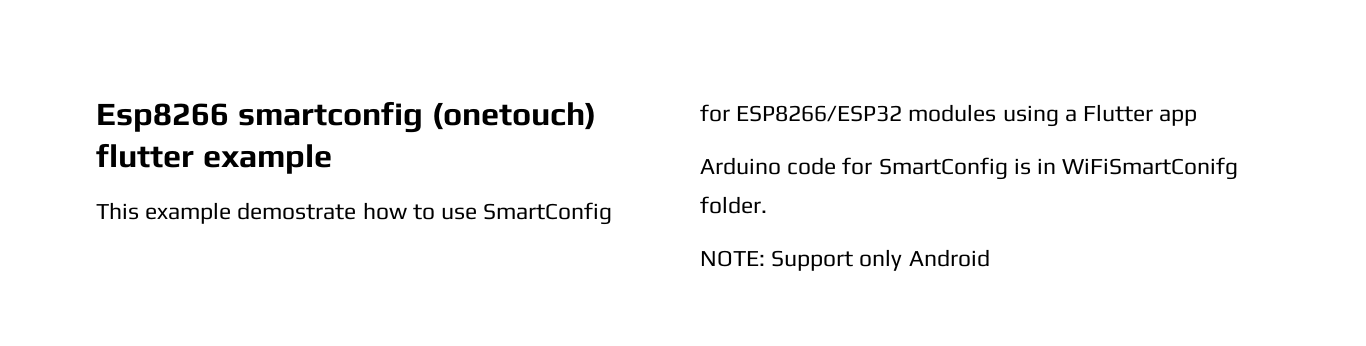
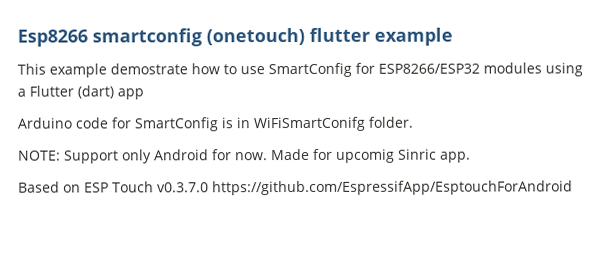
(1154, 113) none -> [77,85,114,99] (dart)
(990, 258) none -> [212,148,471,163] [18,180,573,196] for now. Made for upcomig Sinric app. // Based on ESP Touch v0.3.7.0 https://github.com/EspressifApp/EsptouchForAndroid

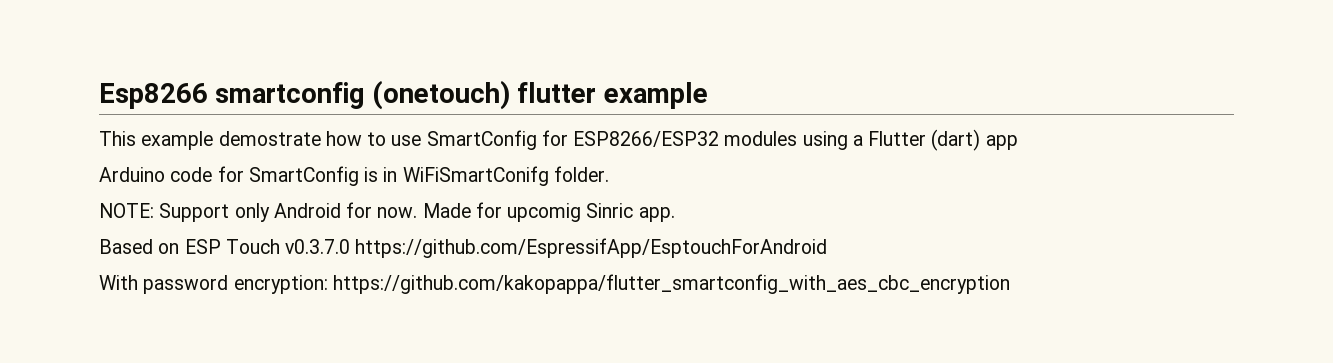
(573, 188) none -> [99,274,1010,294] // With password encryption: https://github.com/kakopappa/flutter_smartconfig_with_aes_cbc_encryption

